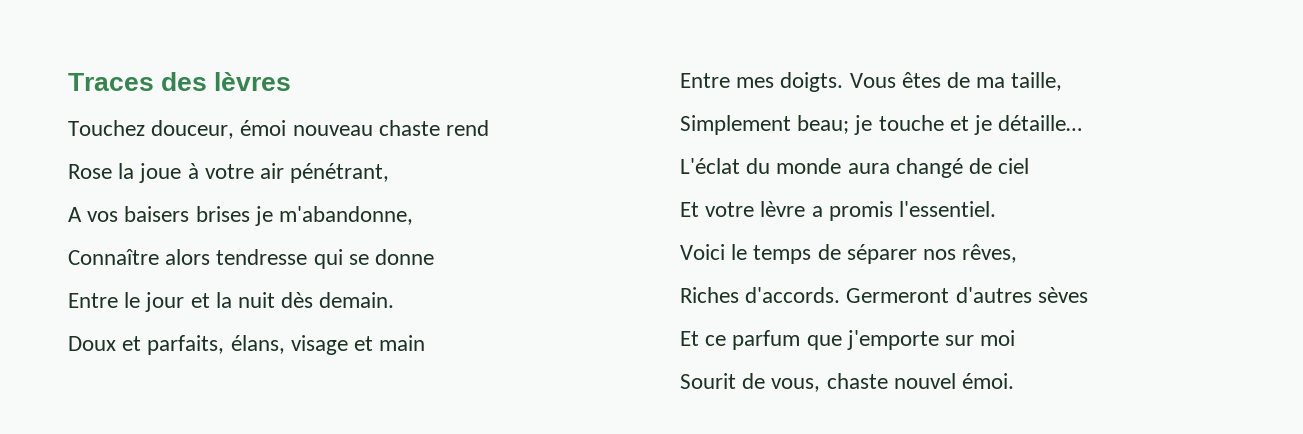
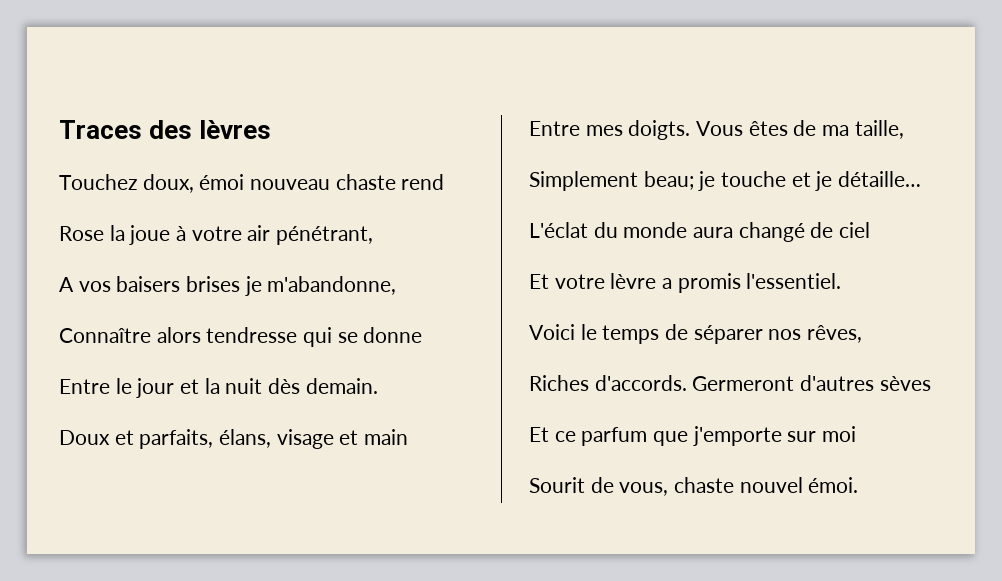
[151,120,235,139] douceur, -> [142,174,194,193] doux,

